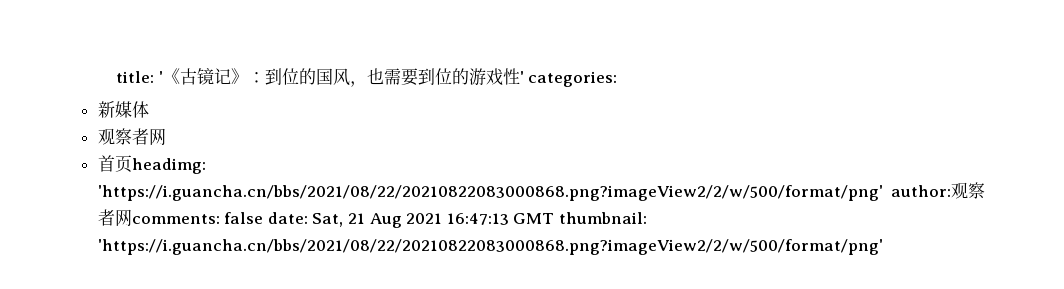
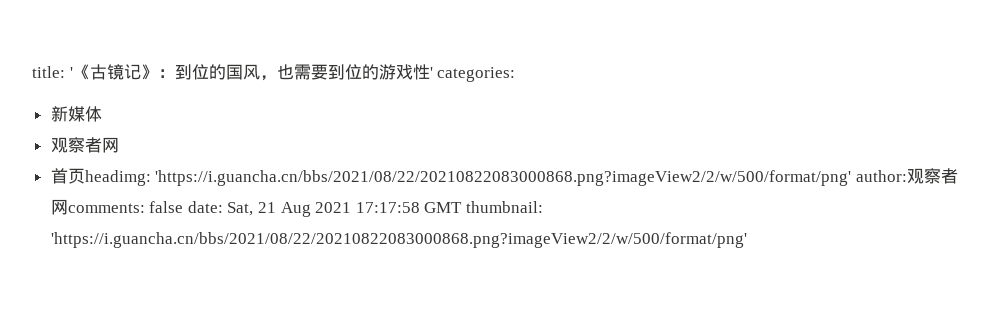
[446,213,509,225] 16:47:13 -> [355,202,420,213] 17:17:58

